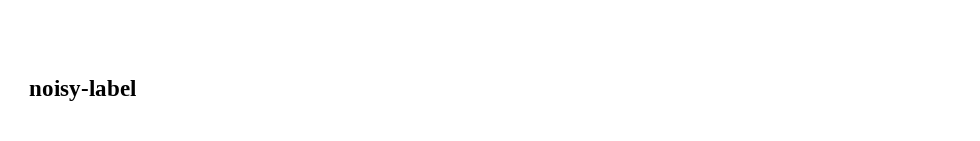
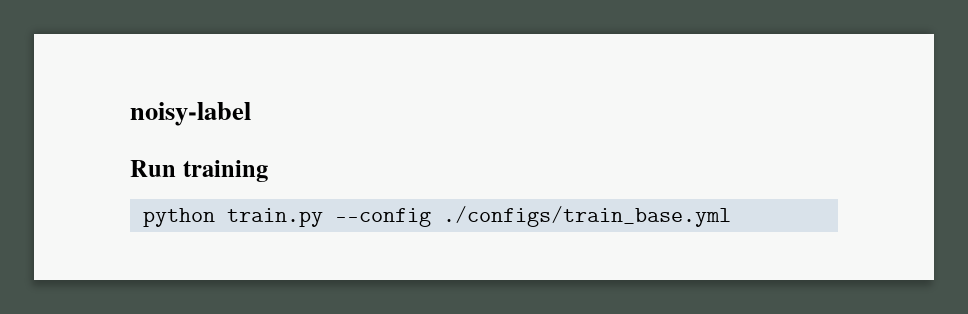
(136, 90) none -> [130,160,268,182] [142,206,731,227] // Run training // python train.py --config ./configs/train_base.yml

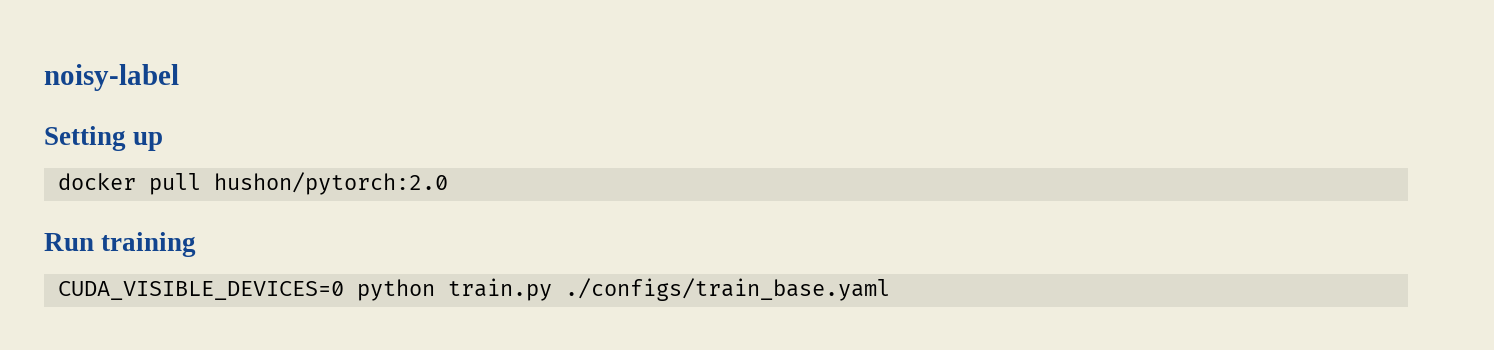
(251, 114) none -> [44,126,164,151] [57,172,448,195] // Setting up // docker pull hushon/pytorch:2.0
(268, 171) none -> [57,281,344,300] CUDA_VISIBLE_DEVICES=0
[334,206,731,227] --config ./configs/train_base.yml -> [564,278,890,301] ./configs/train_base.yaml

